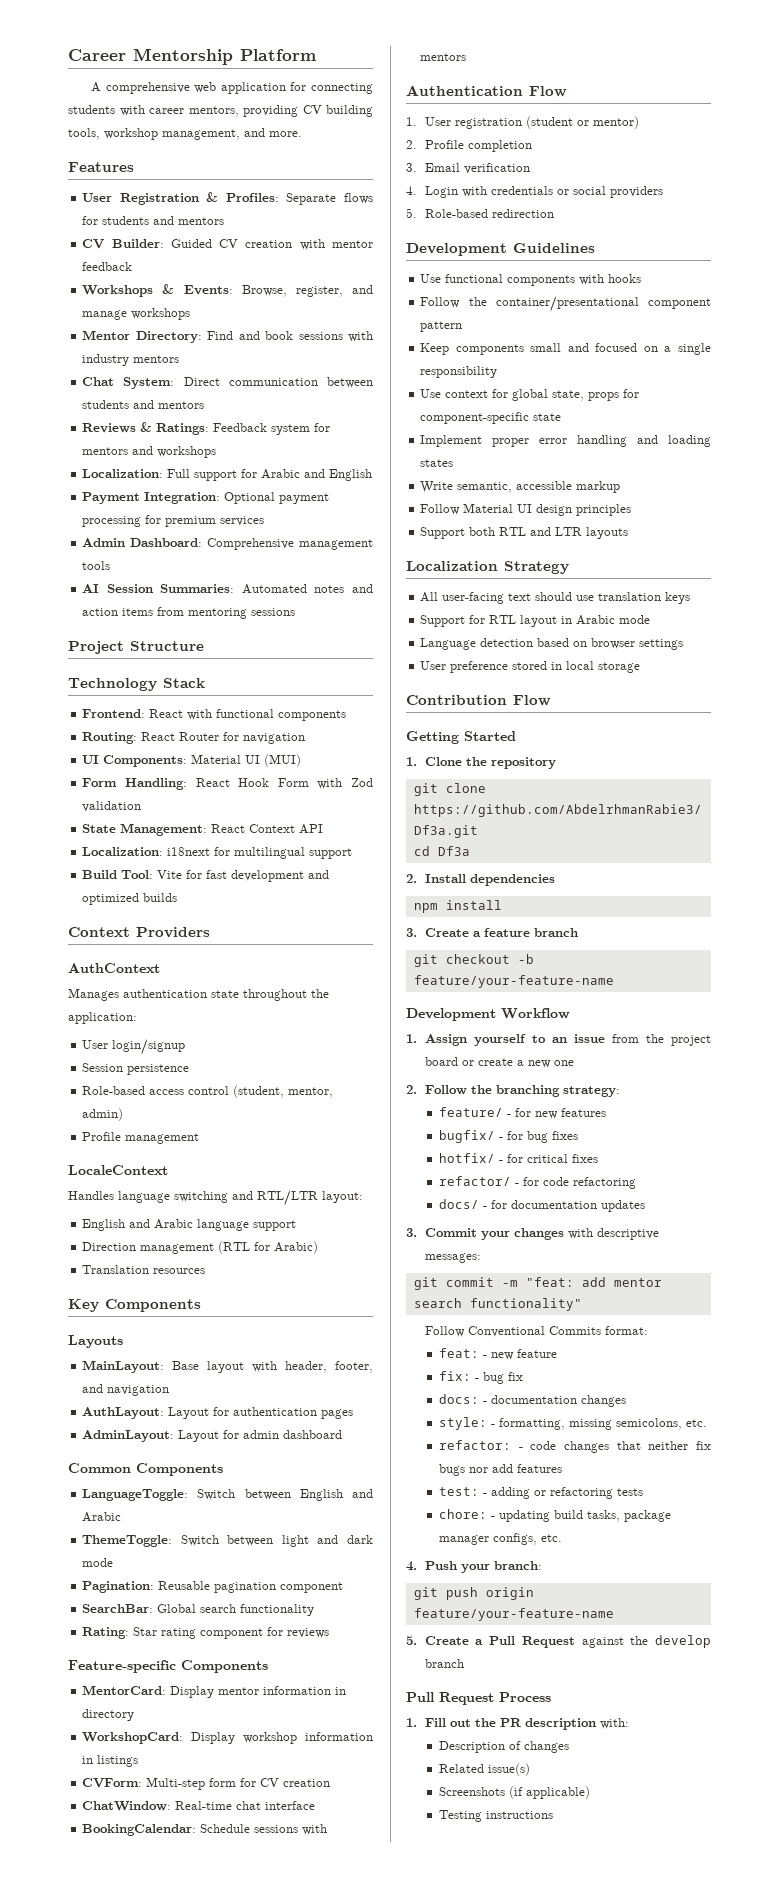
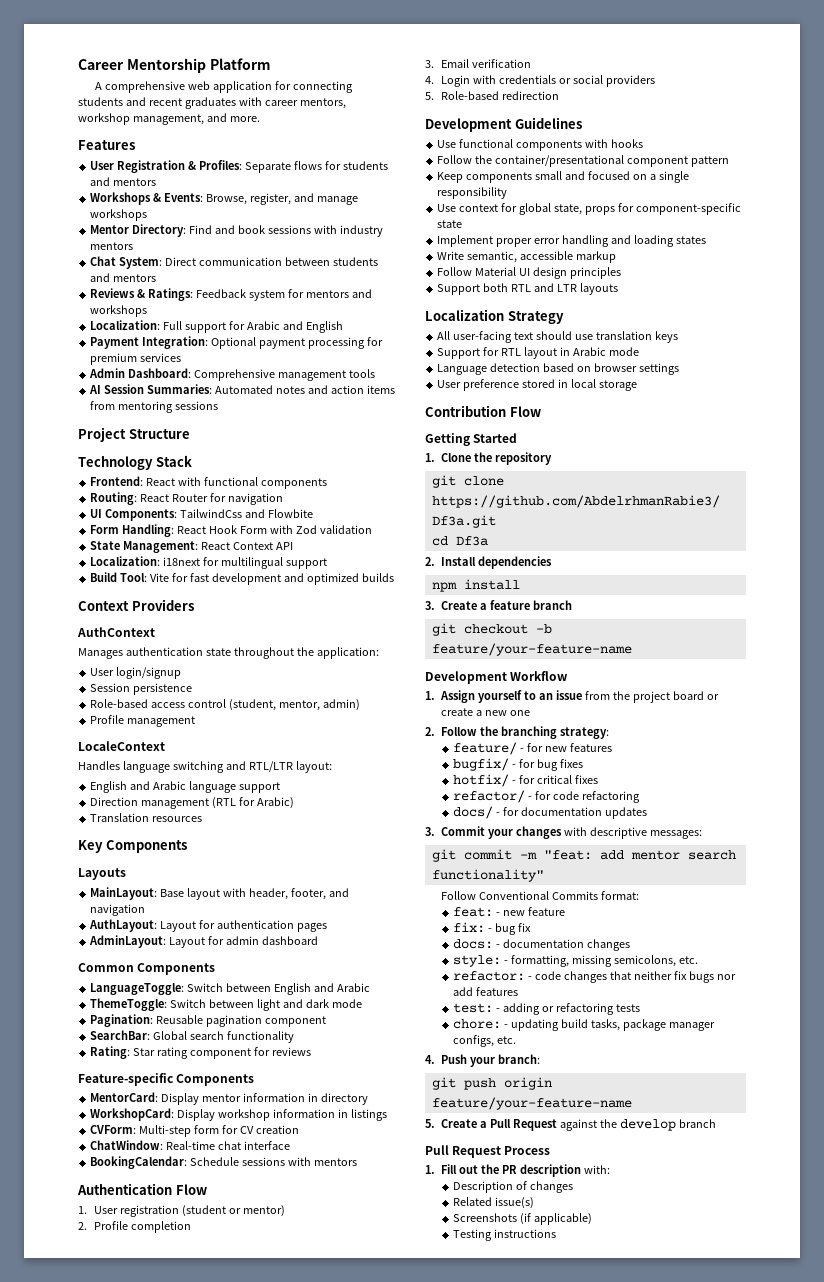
[119,105,373,117] [68,128,100,140] with career mentors, providing CV building tools, -> [125,97,346,109] and recent graduates with career mentors,
[82,239,373,250] [82,262,133,271] // CV Builder: Guided CV creation with mentor feedback -> (157, 182) none
[191,754,302,767] Material UI (MUI) -> [180,509,313,518] TailwindCss and Flowbite

